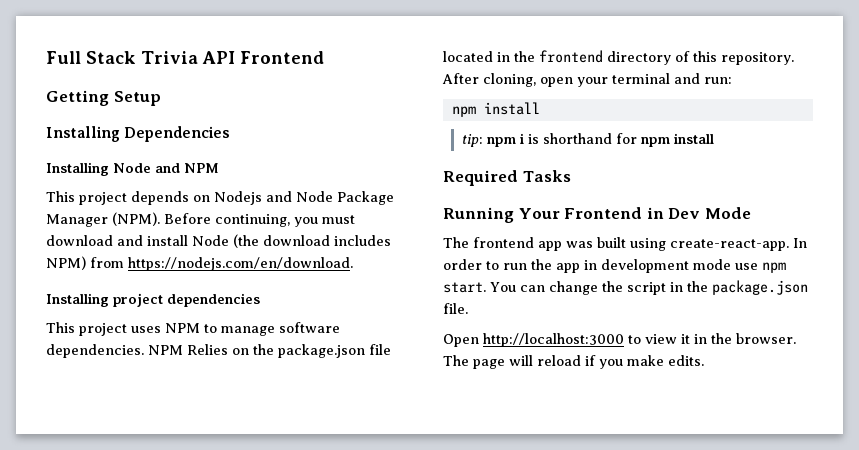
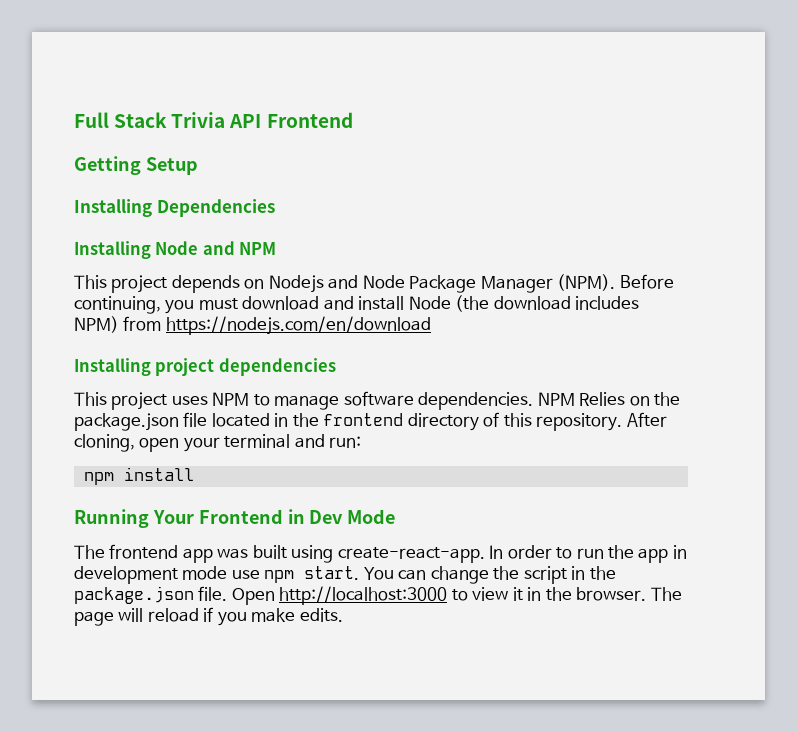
[128,257,353,271] https://nodejs.com/en/download. -> [165,316,431,335] https://nodejs.com/en/download
[461,133,714,147] [443,170,571,186] // tip: npm i is shorthand for npm install // Required Tasks -> (194, 474) none
(468, 308) // -> (228, 593) none

